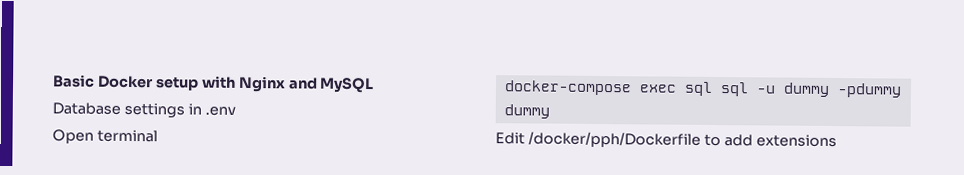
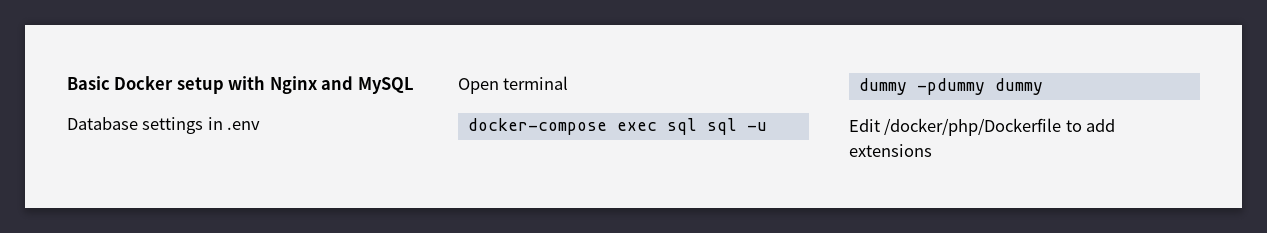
[527,131,701,148] /docker/pph/Dockerfile -> [884,118,1062,136] /docker/php/Dockerfile

